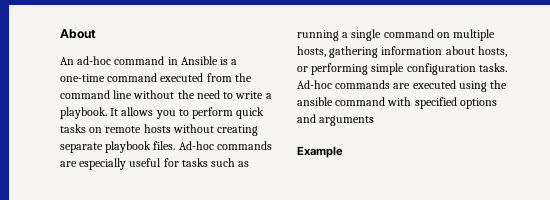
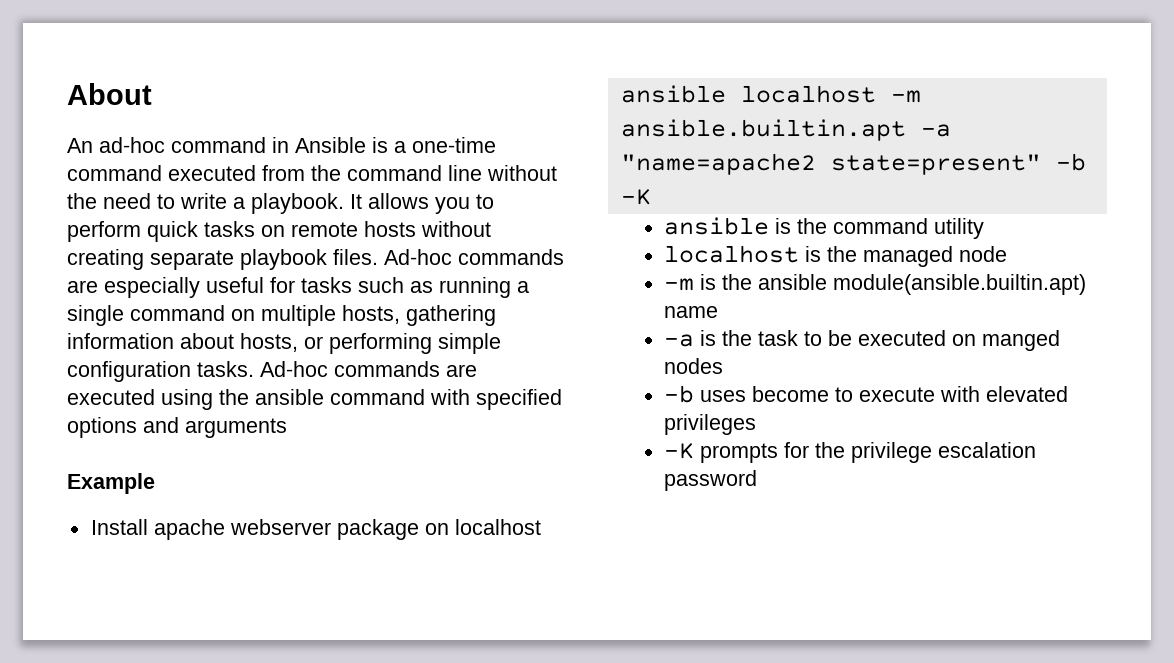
(343, 152) none -> [90,519,541,540] [620,85,921,103] [620,119,951,141] [620,153,1086,175] [620,189,651,205] [664,217,985,239] [664,245,1008,267] [664,274,1087,295] [664,306,719,318] [664,330,1061,351] [664,358,724,374] [664,385,1069,403] [664,414,757,435] [664,442,1037,463] [664,470,758,491] // Install apache webserver package on localhost // ansible localhost -m ansible.builtin.apt -a "name=apache2 state=present" -b -K // ansible is the command utility // localhost is the managed node // -m is the ansible module(ansible.builtin.apt) name // -a is the task to be executed on manged nodes // -b uses become to execute with elevated privileges // -K prompts for the privilege escalation password

